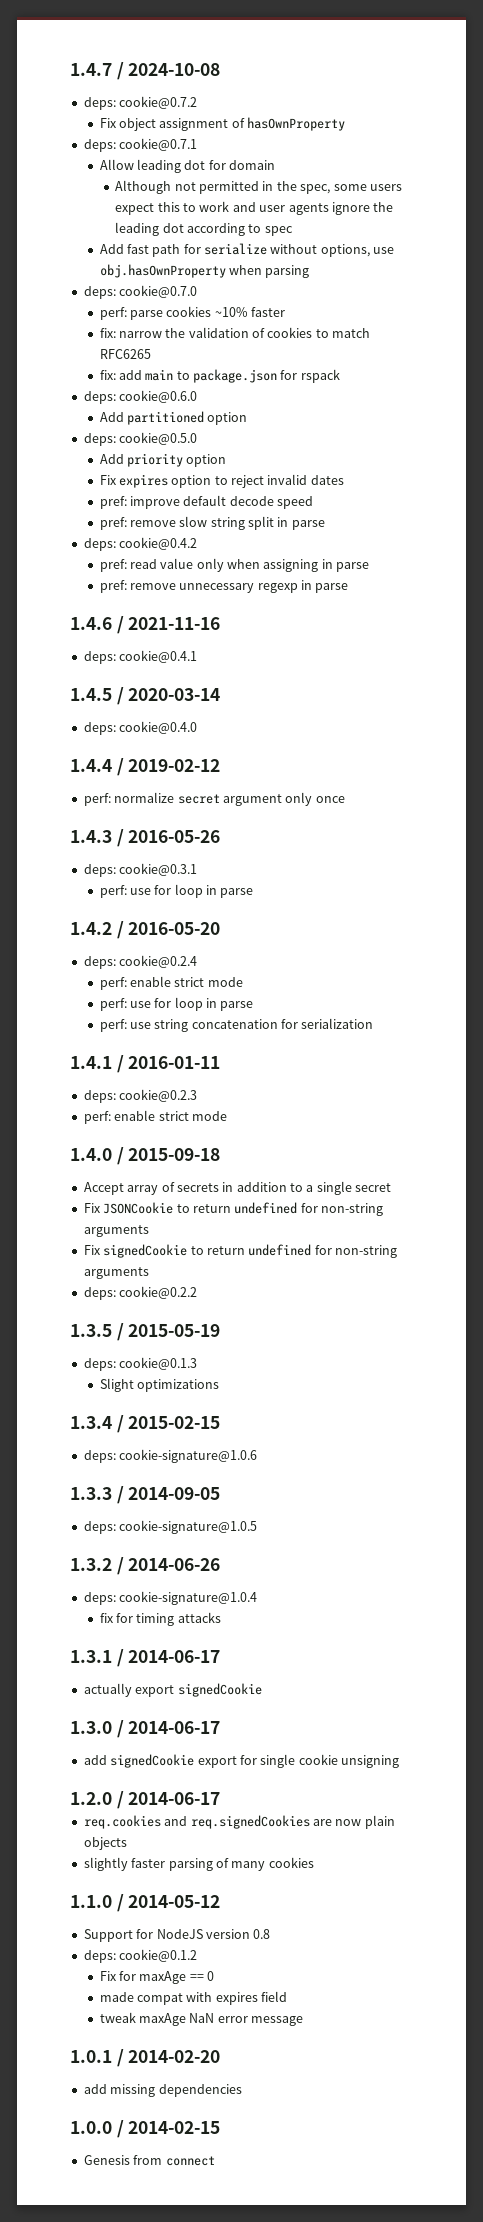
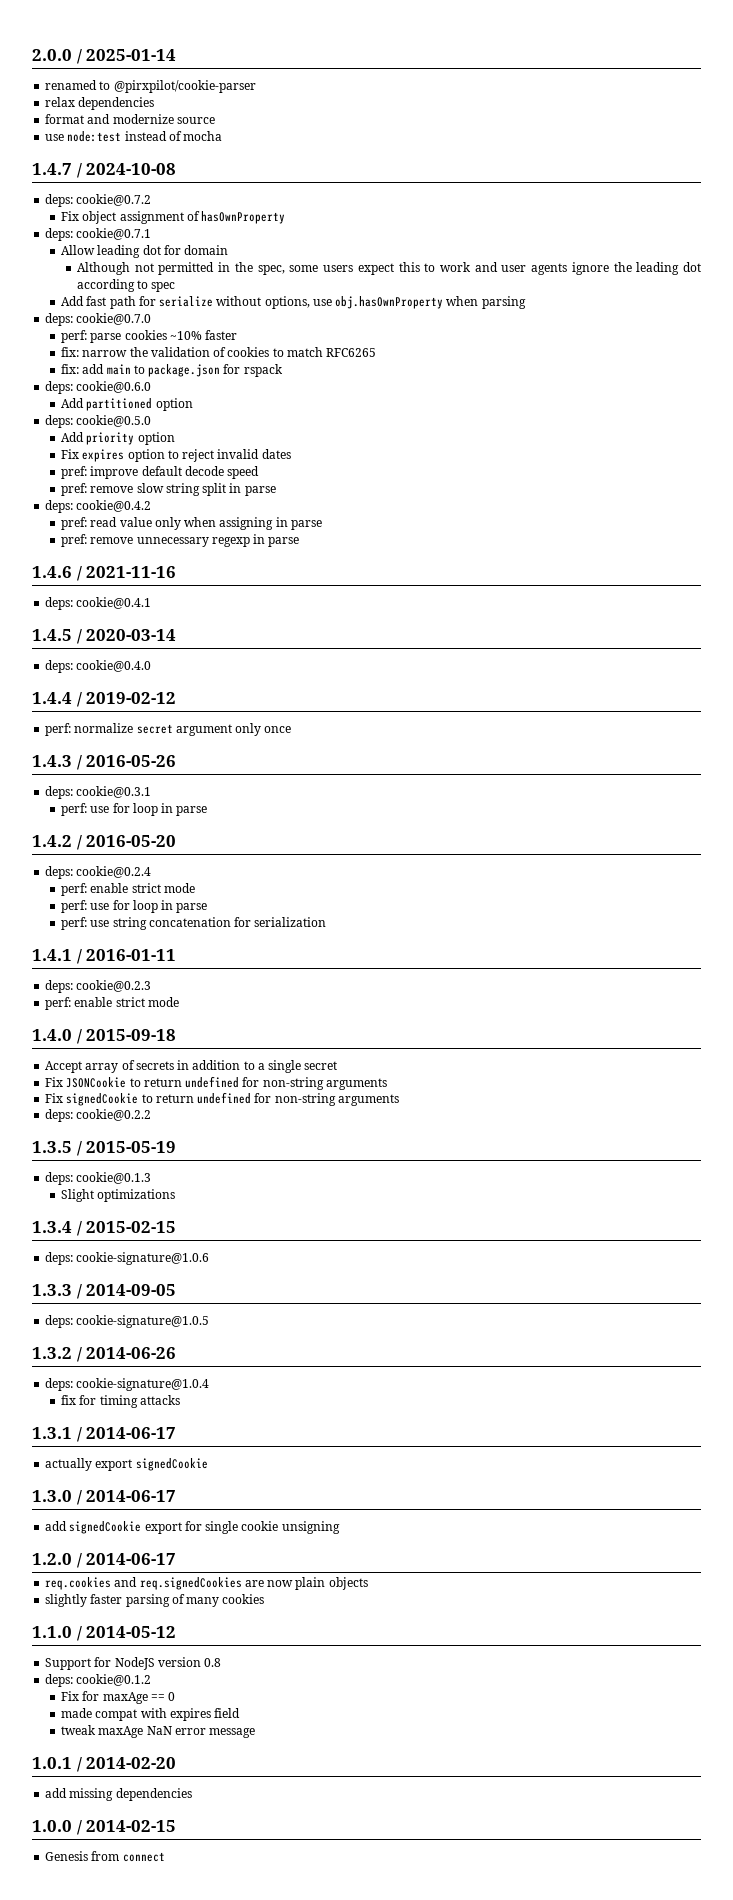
(70, 69) none -> [32,49,177,64] [45,80,256,93] [45,97,155,110] [45,114,215,124] [45,131,223,142] 2.0.0 / 2025-01-14 // renamed to @pirxpilot/cookie-parser // relax dependencies // format and modernize source // use node:test instead of mocha //

